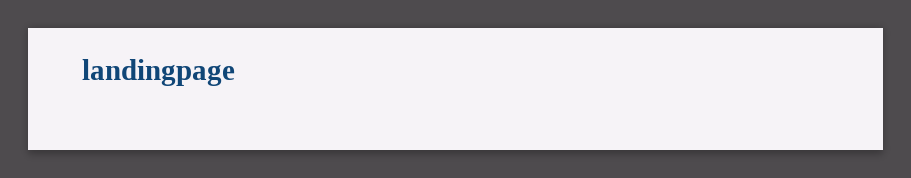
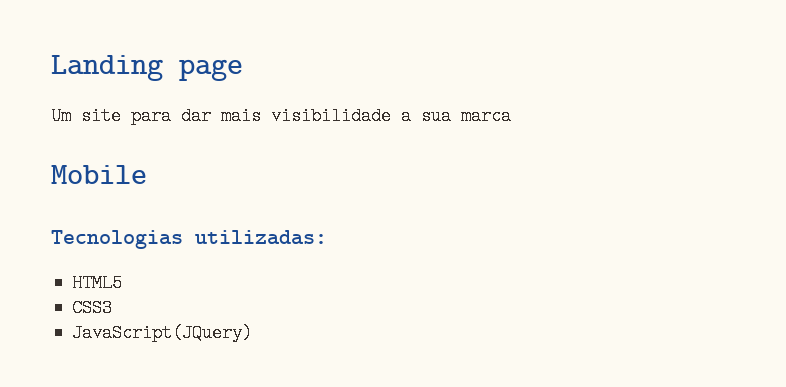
[82,59,235,86] landingpage -> [51,55,243,81] [51,107,511,125] [51,165,147,184] [51,230,327,249] [72,274,123,292] [72,299,113,317] [72,324,253,342] Landing page // Um site para dar mais visibilidade a sua marca // Mobile // Tecnologias utilizadas: // HTML5 // CSS3 // JavaScript(JQuery)

